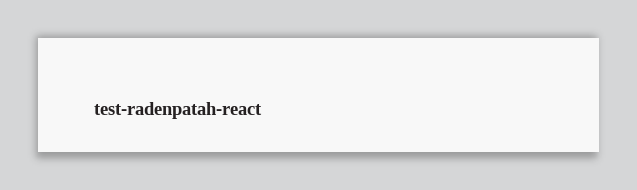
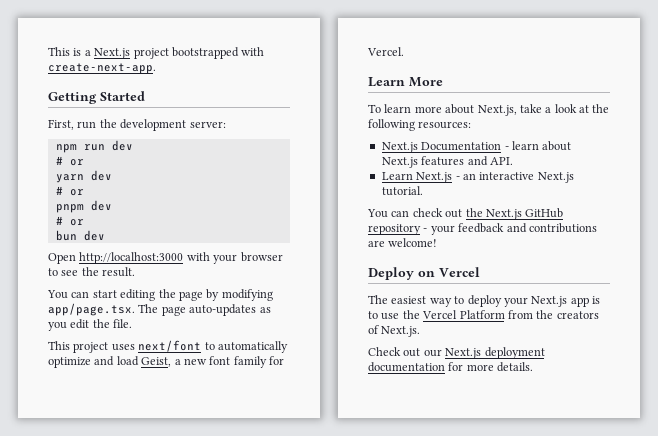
[94,102,262,119] test-radenpatah-react -> [48,47,265,59] [48,63,156,74] [48,91,145,104] [48,119,226,131] [55,140,133,153] [55,156,84,166] [55,170,112,183] [55,186,84,196] [55,200,112,213] [55,216,84,226] [55,230,105,241] [48,252,283,264] [48,267,136,277] [47,289,273,301] [48,303,271,316] [48,319,133,331] [48,340,288,353] [48,356,284,368] [367,47,404,56] [368,77,443,87] [368,104,610,116] [368,119,472,131] [381,141,572,153] [381,156,513,168] [381,172,574,183] [381,186,423,196] [367,208,564,220] [368,223,597,235] [368,238,438,247] [368,267,480,280] [368,295,600,307] [368,310,599,320] [368,325,421,337] [368,347,545,359] [368,362,534,372] This is a Next.js project bootstrapped with create-next-app. // Getting Started // First, run the development server: // npm run dev // # or // yarn dev // # or // pnpm dev // # or // bun dev // Open http://localhost:3000 with your browser to see the result. // You can start editing the page by modifying app/page.tsx. The page auto-updates as you edit the file. // This project uses next/font to automatically optimize and load Geist, a new font family for Vercel. // Learn More // To learn more about Next.js, take a look at the following resources: // Next.js Documentation - learn about Next.js features and API. // Learn Next.js - an interactive Next.js tutorial. // You can check out the Next.js GitHub repository - your feedback and contributions are welcome! // Deploy on Vercel // The easiest way to deploy your Next.js app is to use the Vercel Platform from the creators of Next.js. // Check out our Next.js deployment documentation for more details.

